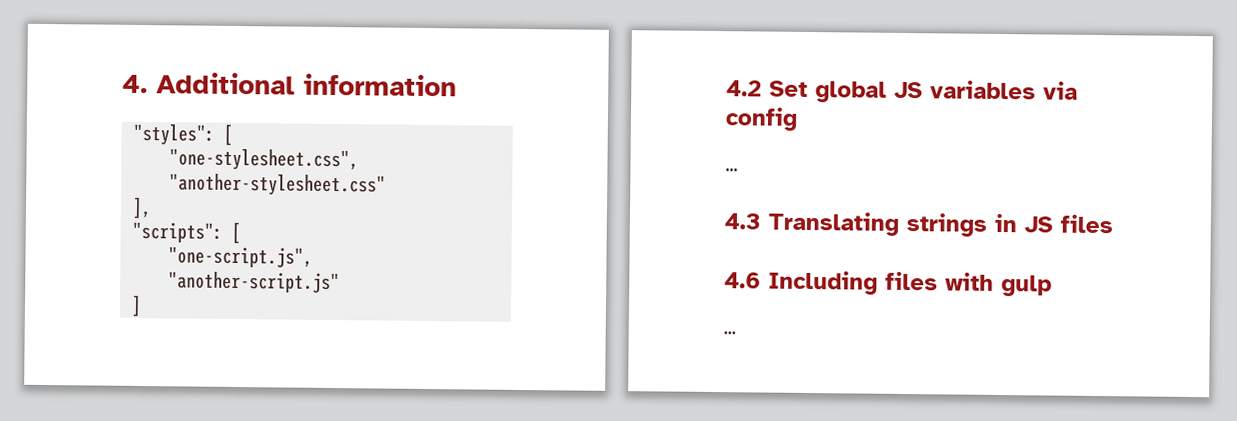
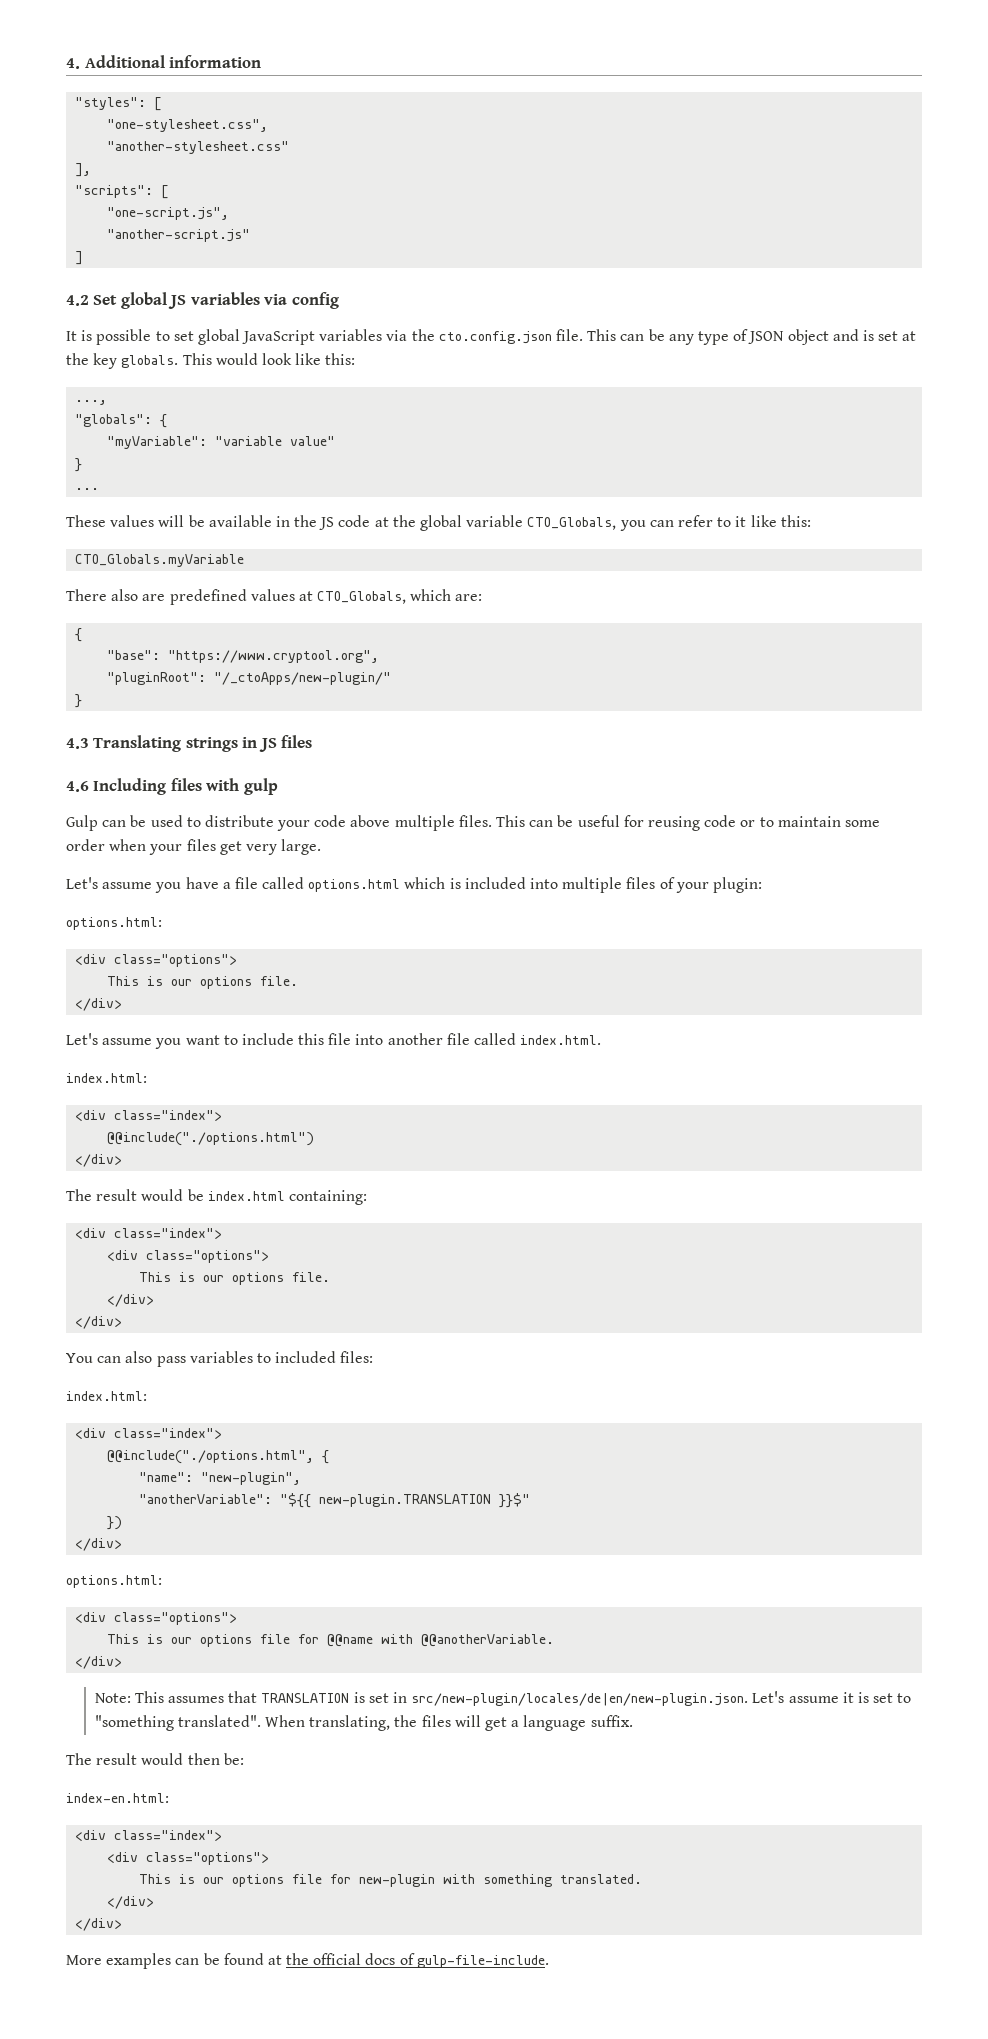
[725,168,738,172] ... -> [66,329,917,345] [66,353,356,369] [75,400,108,405] [75,414,168,428] [107,436,336,449] [75,458,83,472] [75,488,100,490] [66,515,811,531] [75,554,245,567] [66,589,483,605] [75,628,83,642] [107,650,380,663] [107,672,392,685] [75,694,83,708] It is possible to set global JavaScript variables via the cto.config.json file. This can be any type of JSON object and is set at the key globals. This would look like this: // ..., // "globals": { // "myVariable": "variable value" // } // ... // These values will be available in the JS code at the global variable CTO_Globals, you can refer to it like this: // CTO_Globals.myVariable // There also are predefined values at CTO_Globals, which are: // { // "base": "https://www.cryptool.org", // "pluginRoot": "/_ctoApps/new-plugin/" // }
[723,331,736,335] ... -> [66,815,880,831] [66,839,322,855] [66,877,762,893] [66,917,162,930] [75,954,238,967] [107,976,299,989] [75,998,123,1011] [66,1033,602,1049] [66,1073,147,1083] [75,1110,223,1121] [107,1132,315,1146] [75,1154,123,1167] [66,1189,367,1205] [75,1228,223,1239] [107,1250,270,1263] [139,1272,331,1285] [107,1294,155,1307] [75,1316,123,1329] [66,1351,374,1367] [66,1391,147,1401] [75,1428,223,1439] [107,1450,330,1464] [139,1472,302,1485] [139,1493,531,1508] [107,1516,123,1530] [75,1538,123,1551] [66,1575,162,1588] [75,1612,238,1625] [107,1634,555,1647] [75,1656,123,1669] [94,1691,912,1706] [94,1715,633,1731] [66,1753,244,1765] [66,1793,169,1803] [75,1830,223,1841] [107,1852,270,1865] [139,1874,643,1887] [107,1896,155,1909] [75,1918,123,1931] [66,1953,549,1969] Gulp can be used to distribute your code above multiple files. This can be useful for reusing code or to maintain some order when your files get very large. // Let's assume you have a file called options.html which is included into multiple files of your plugin: // options.html: // <div class="options"> // This is our options file. // </div> // Let's assume you want to include this file into another file called index.html. // index.html: // <div class="index"> // @@include("./options.html") // </div> // The result would be index.html containing: // <div class="index"> // <div class="options"> // This is our options file. // </div> // </div> // You can also pass variables to included files: // index.html: // <div class="index"> // @@include("./options.html", { // "name": "new-plugin", // "anotherVariable": "${{ new-plugin.TRANSLATION }}$" // }) // </div> // options.html: // <div class="options"> // This is our options file for @@name with @@anotherVariable. // </div> // Note: This assumes that TRANSLATION is set in src/new-plugin/locales/de|en/new-plugin.json. Let's assume it is set to "something translated". When translating, the files will get a language suffix. // The result would then be: // index-en.html: // <div class="index"> // <div class="options"> // This is our options file for new-plugin with something translated. // </div> // </div> // More examples can be found at the official docs of gulp-file-include.

